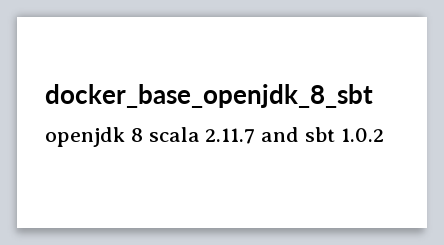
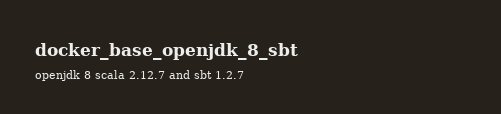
[205,128,256,144] 2.11.7 -> [129,71,165,79] 2.12.7
[340,128,384,142] 1.0.2 -> [215,71,244,79] 1.2.7

